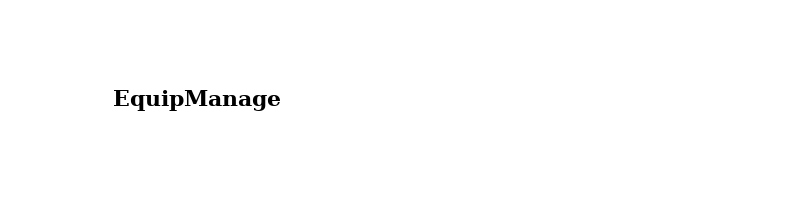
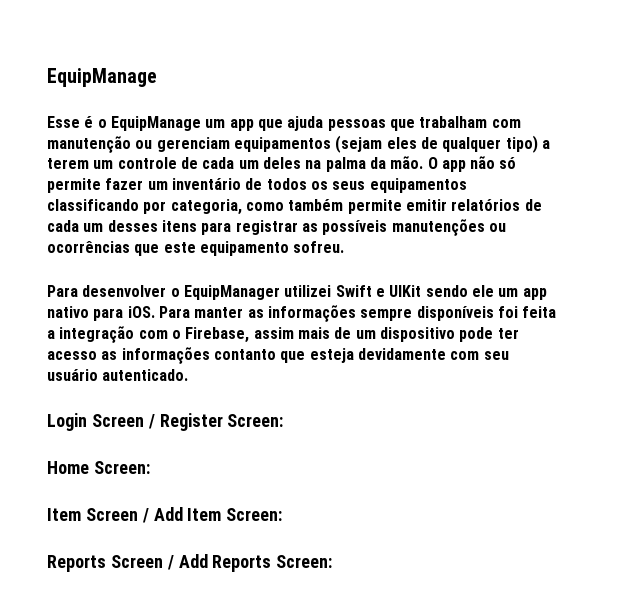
[113,90,281,111] EquipManage -> [47,68,157,87] [47,116,521,131] [47,135,550,153] [47,156,517,172] [47,178,467,193] [47,199,542,215] [47,219,506,236] [47,241,345,256] [47,285,547,300] [47,305,557,322] [47,326,519,343] [47,347,509,364] [47,369,189,381] [47,413,284,431] [47,461,150,474] [47,507,283,523] [47,554,333,572] EquipManage // Esse é o EquipManage um app que ajuda pessoas que trabalham com manutenção ou gerenciam equipamentos (sejam eles de qualquer tipo) a terem um controle de cada um deles na palma da mão. O app não só permite fazer um inventário de todos os seus equipamentos classificando por categoria, como também permite emitir relatórios de cada um desses itens para registrar as possíveis manutenções ou ocorrências que este equipamento sofreu. // Para desenvolver o EquipManager utilizei Swift e UIKit sendo ele um app nativo para iOS. Para manter as informações sempre disponíveis foi feita a integração com o Firebase, assim mais de um dispositivo pode ter acesso as informações contanto que esteja devidamente com seu usuário autenticado. // Login Screen / Register Screen: // Home Screen: // Item Screen / Add Item Screen: // Reports Screen / Add Reports Screen:

